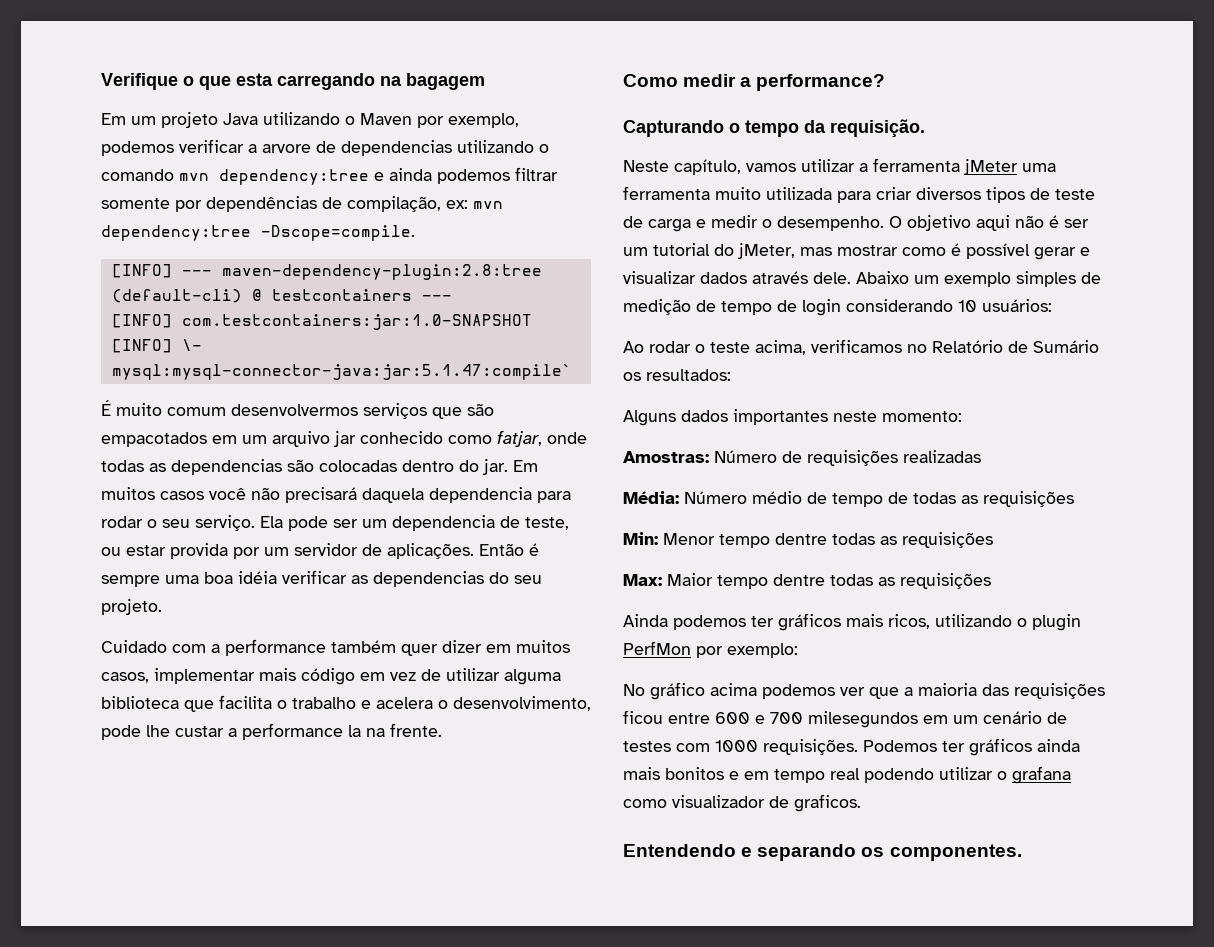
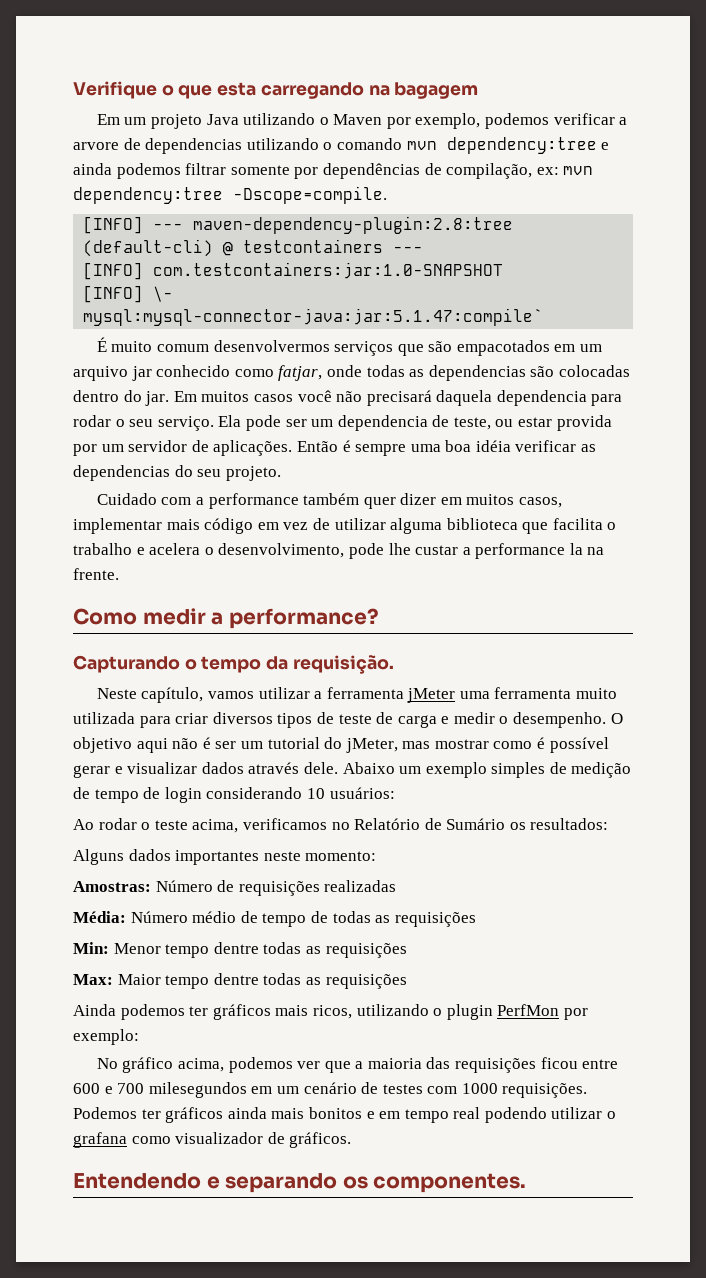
[710,683,757,696] acima -> [177,1058,224,1072] acima,
[794,794,861,812] graficos. -> [289,1132,352,1148] gráficos.

